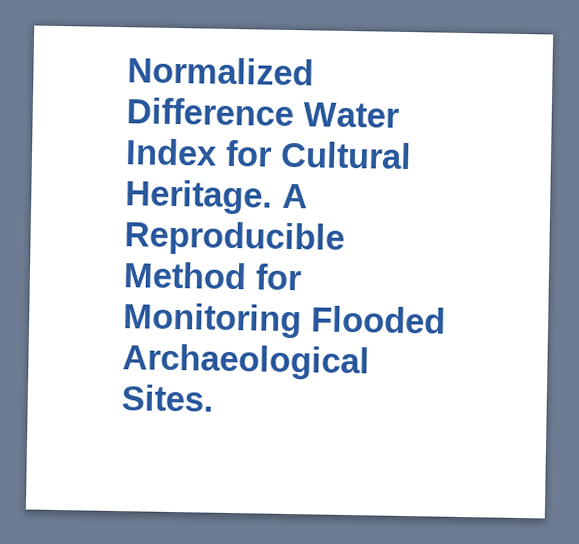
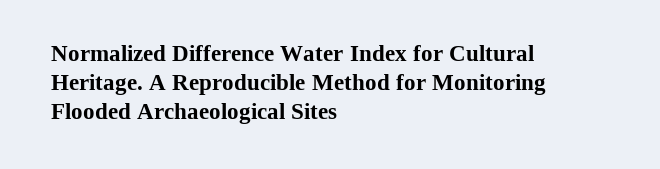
[121,384,215,412] Sites. -> [291,103,338,119] Sites

